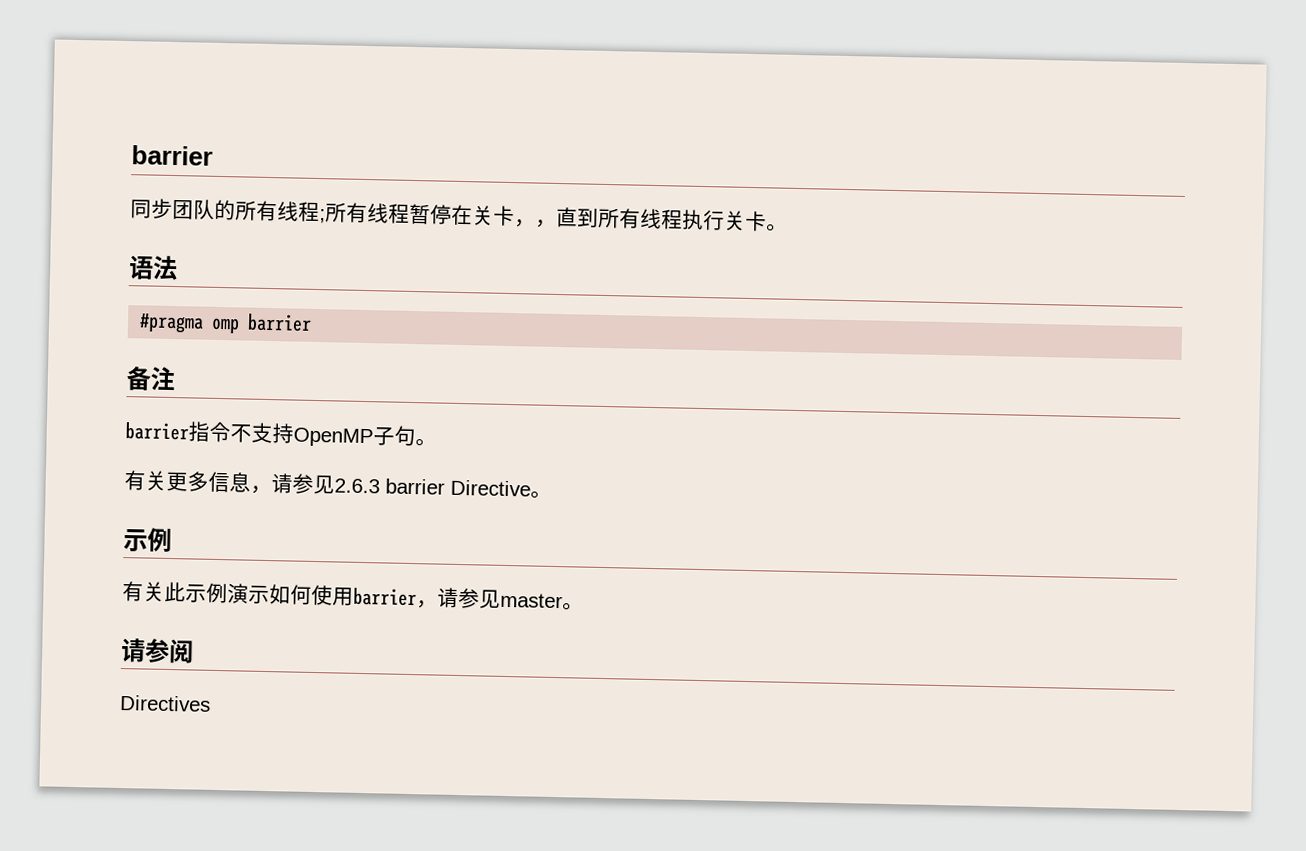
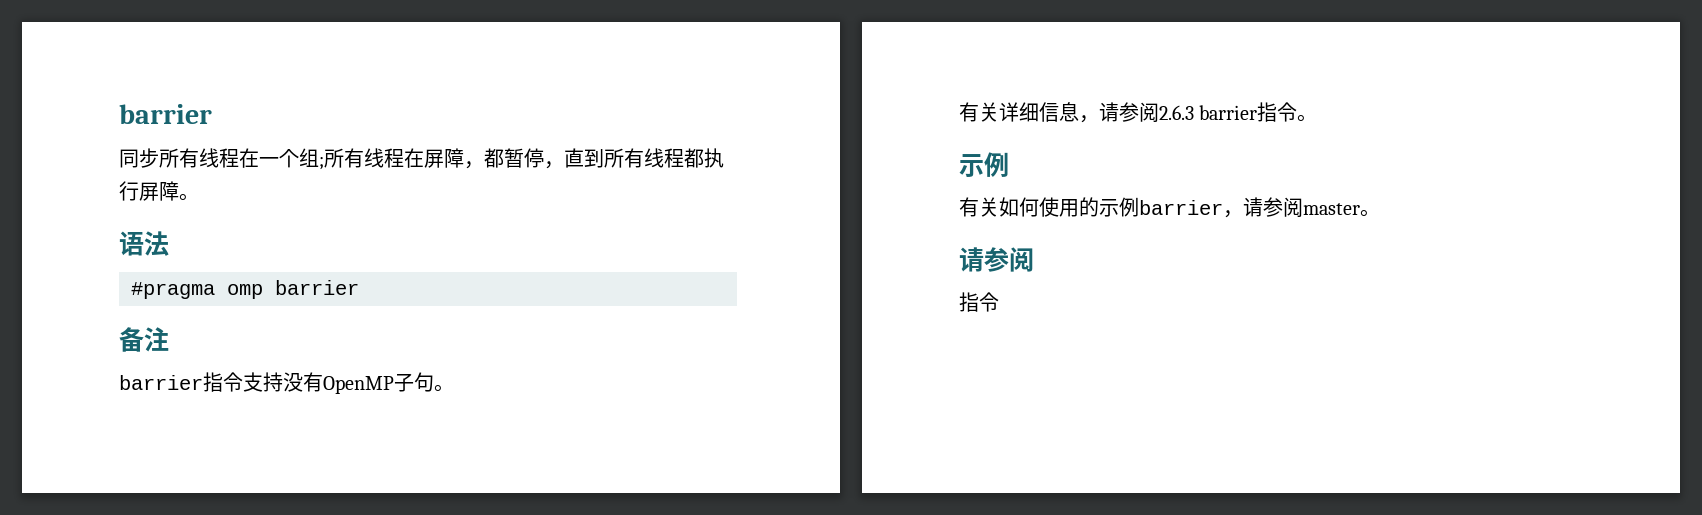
[172,199,320,223] 团队的所有线程 -> [159,148,319,168] 所有线程在一个组
[409,203,536,228] 暂停在关卡， -> [404,148,544,169] 在屏障，都暂停
[682,209,767,232] 执行关卡 -> [684,148,724,168] [119,181,179,201] 都执行屏障
[230,422,294,444] 不支持 -> [243,372,323,392] 支持没有
[166,471,209,492] 更多 -> [999,102,1039,122] 详细
[313,474,335,495] 见 -> [1139,102,1159,122] 阅
[450,479,531,497] Directive -> [1257,102,1298,122] 指令
[164,581,270,605] 此示例演示 -> (999, 207) none
(354, 596) none -> [1079,197,1139,217] 的示例
[479,589,501,609] 见 -> [1283,197,1303,217] 阅
[119,694,211,712] Directives -> [959,292,999,312] 指令

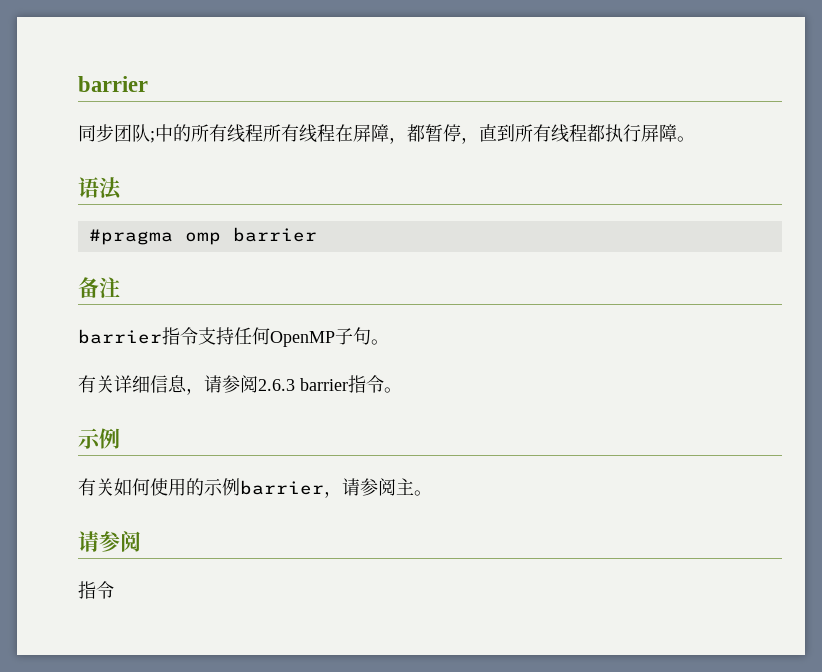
[159,148,324,170] 所有线程在一个组; -> [114,124,263,143] 团队;中的所有线程
[283,372,323,392] 没有 -> [234,327,270,345] 任何
[1303,203,1360,215] master -> [396,478,414,495] 主

